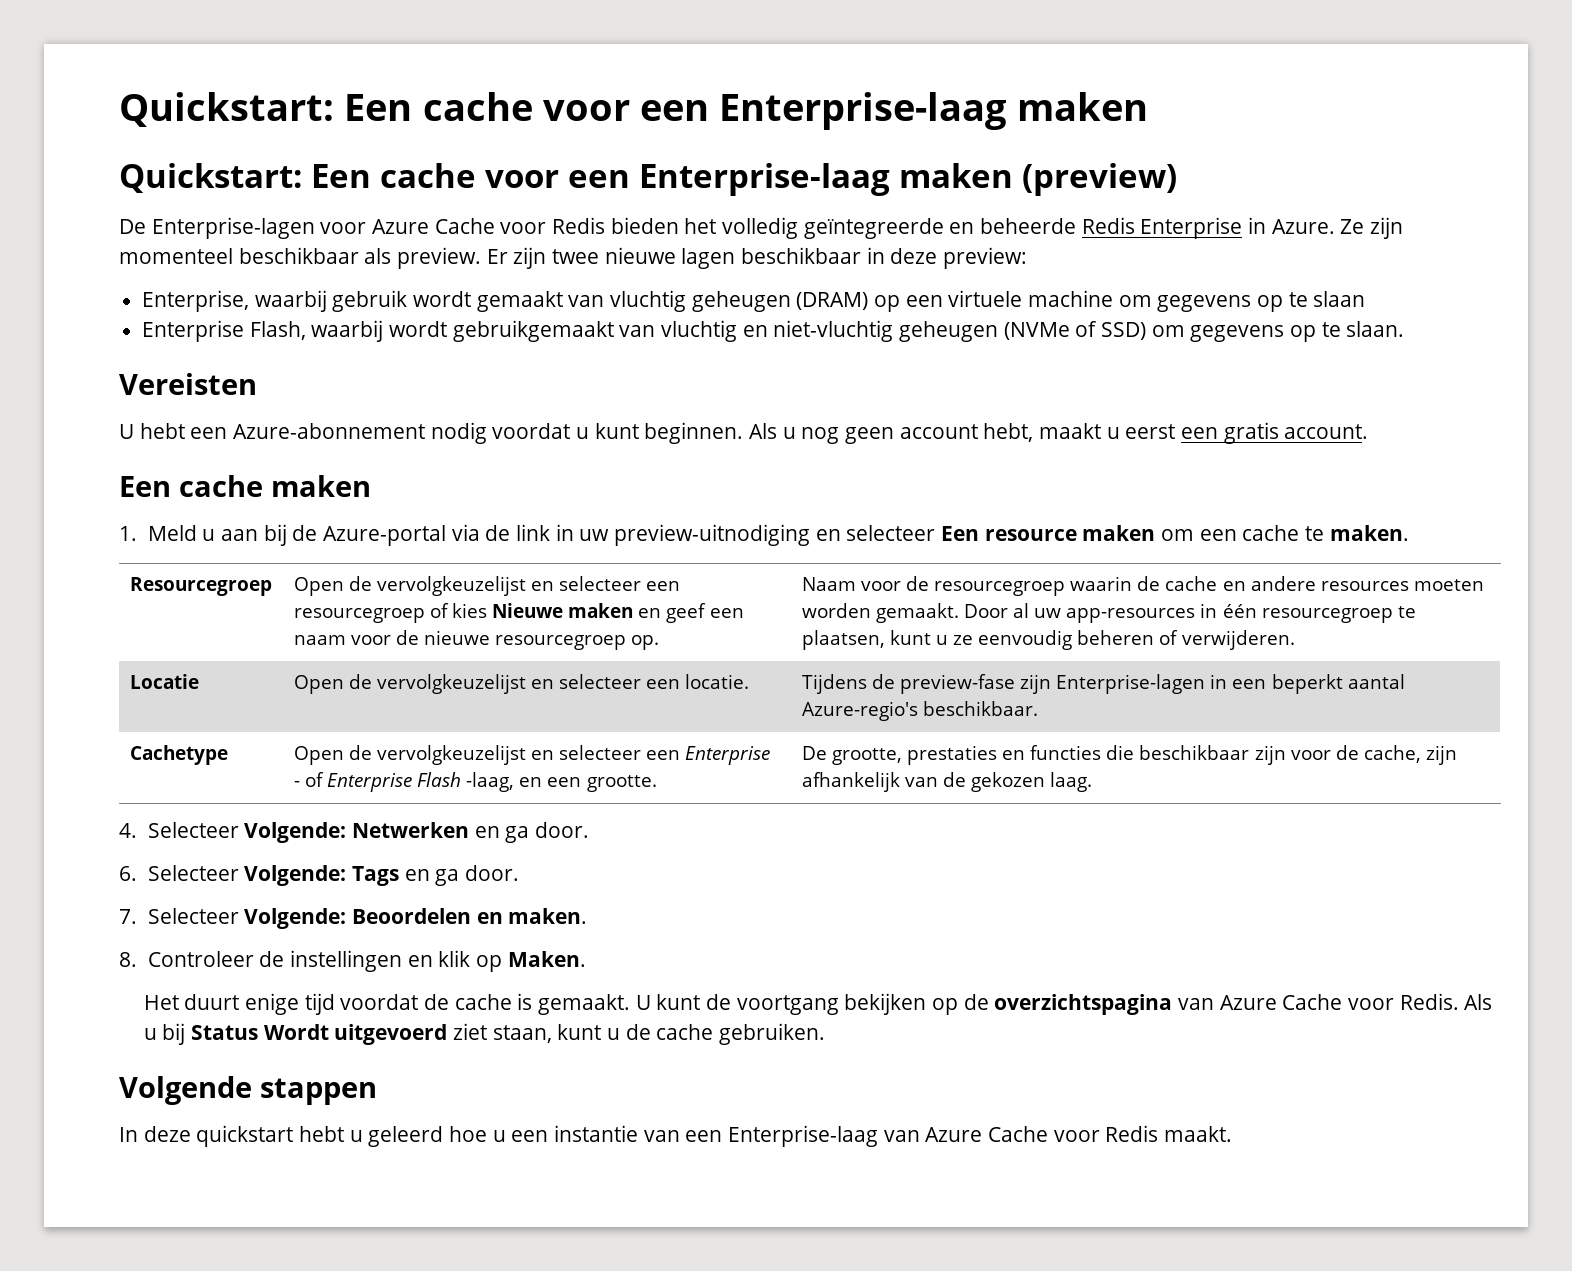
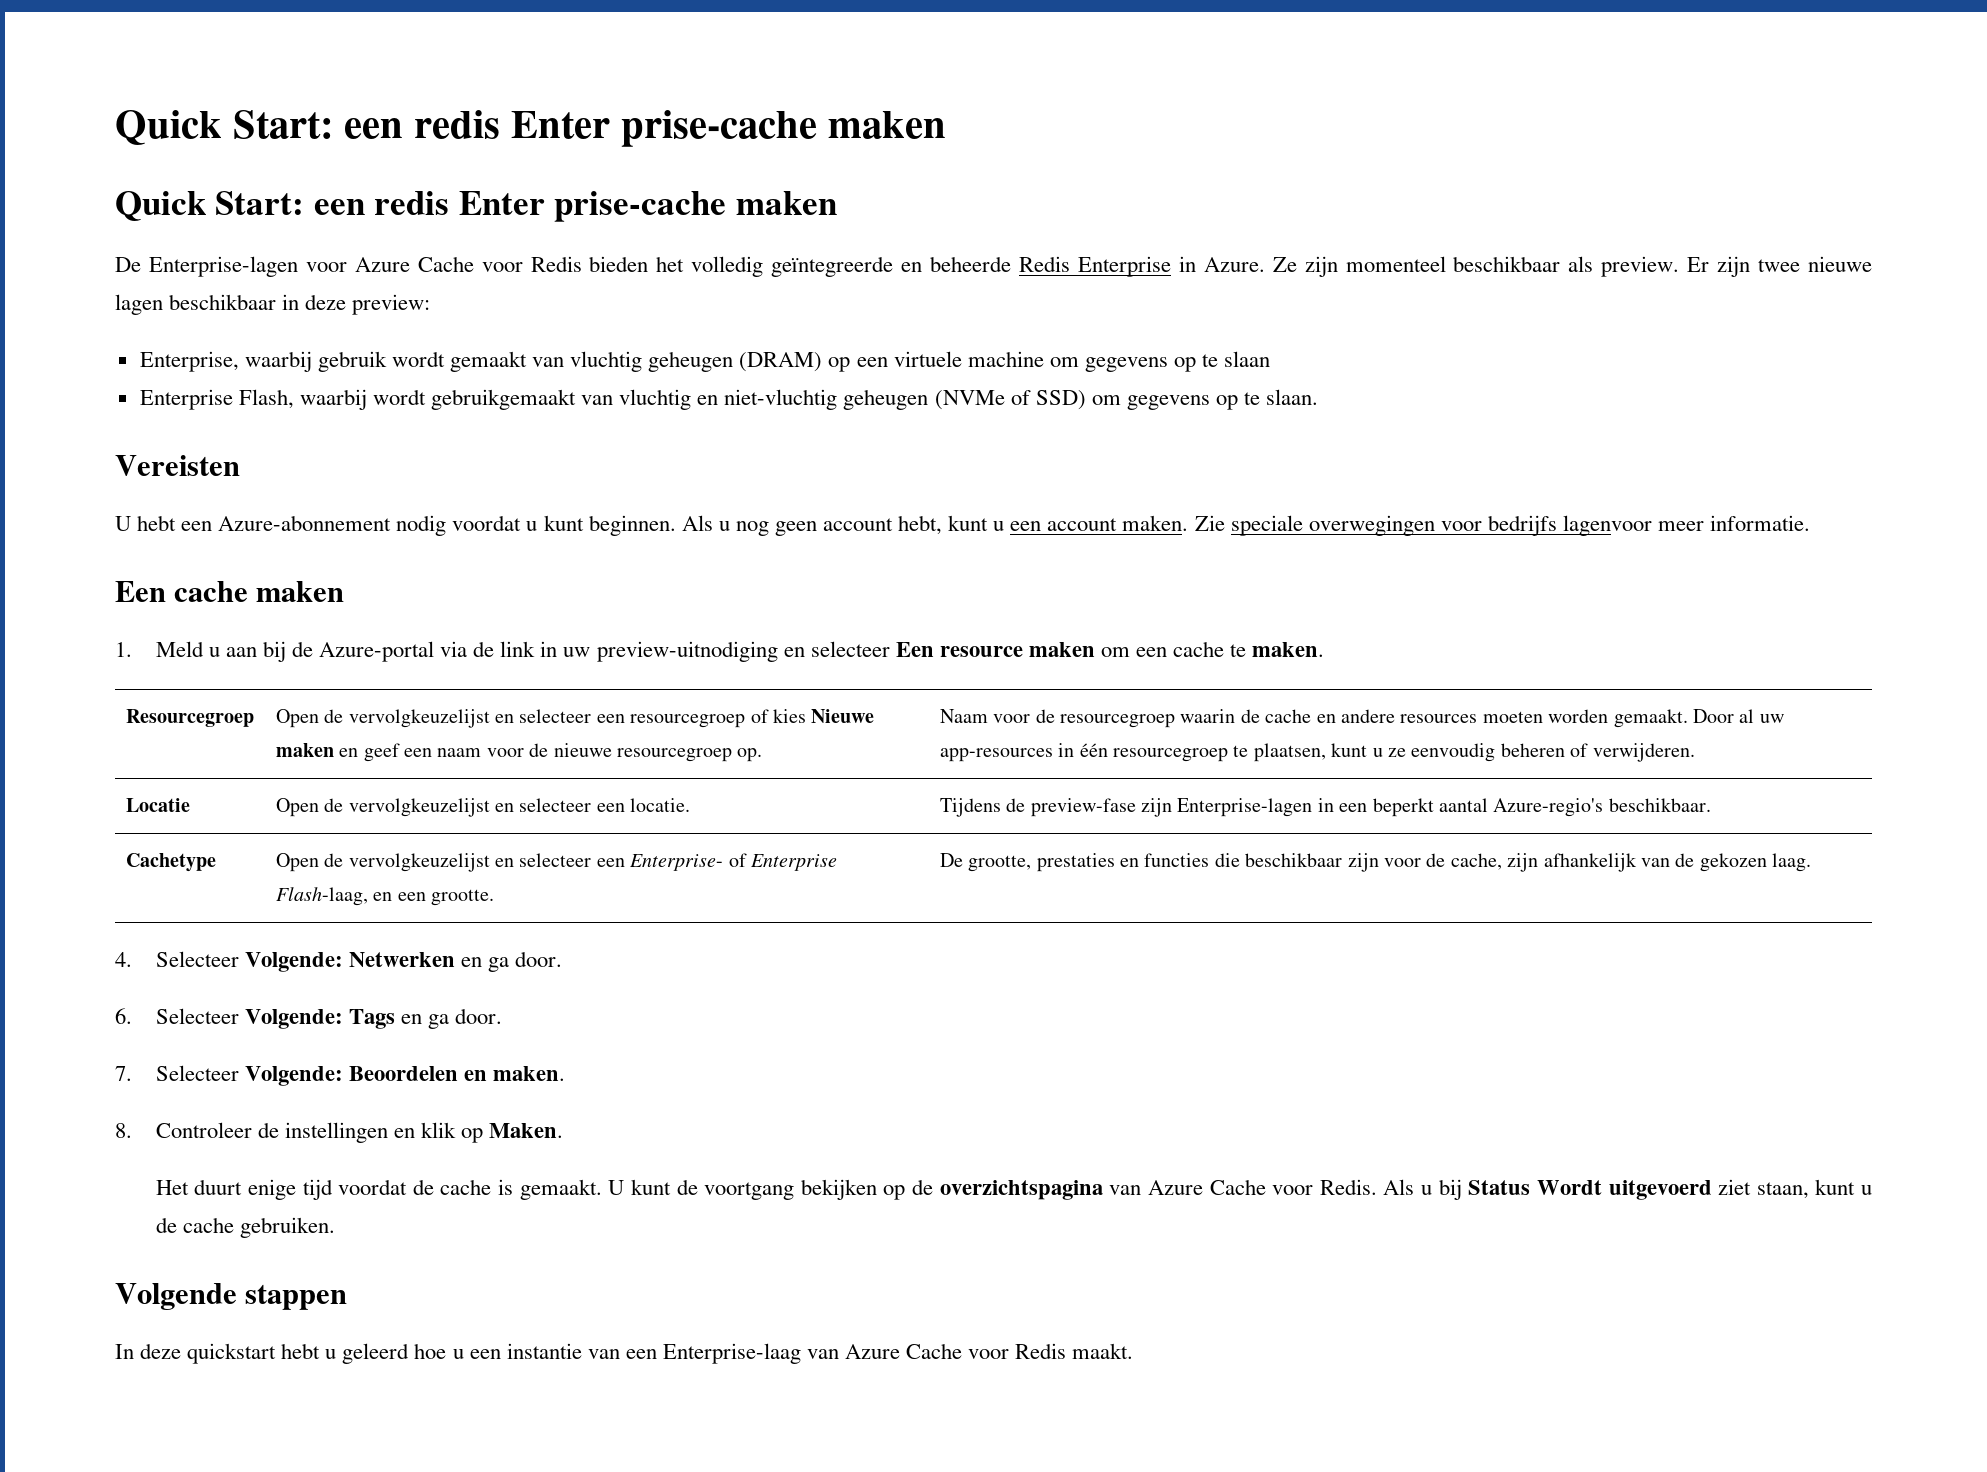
[119,92,1148,130] [119,163,1177,196] Quickstart: Een cache voor een Enterprise-laag maken // Quickstart: Een cache voor een Enterprise-laag maken (preview) -> [115,110,946,147] [115,191,837,222] Quick Start: een redis Enter prise-cache maken // Quick Start: een redis Enter prise-cache maken
[1039,422,1369,444] maakt u eerst een gratis account. -> [948,515,1811,536] kunt u een account maken. Zie speciale overwegingen voor bedrijfs lagenvoor meer informatie.
[685,746,771,765] [293,772,515,792] Enterprise - of Enterprise Flash -laag, -> [629,853,837,871] [275,887,368,906] Enterprise- of Enterprise Flash-laag,

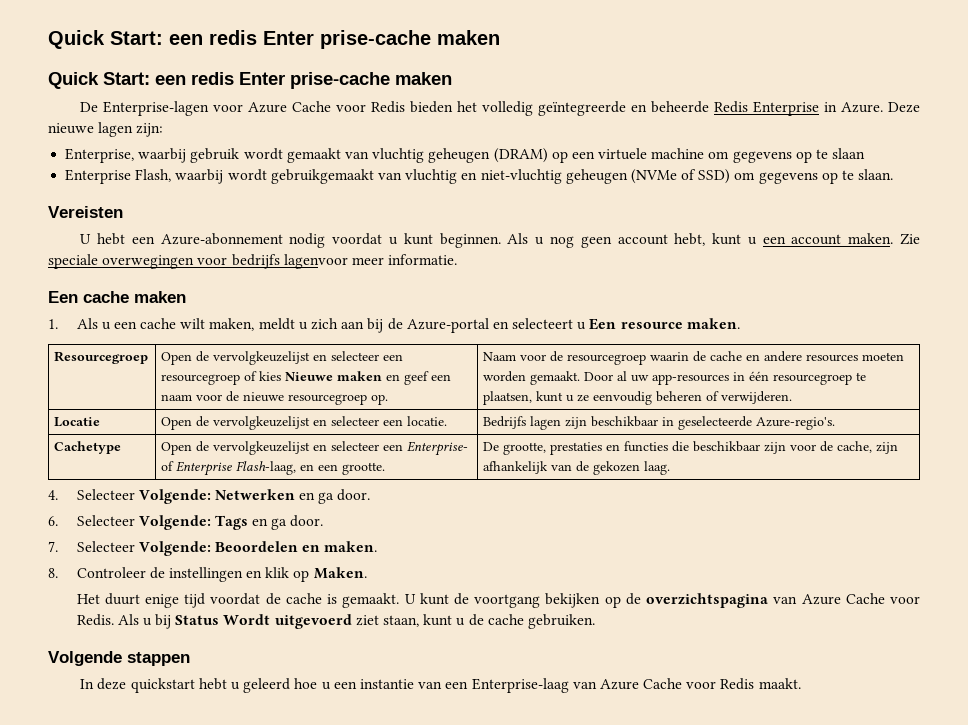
[1272,256,1872,277] [115,294,431,315] Ze zijn momenteel beschikbaar als preview. Er zijn twee nieuwe lagen beschikbaar in deze preview: -> [888,102,921,113] [48,122,164,137] Deze nieuwe lagen zijn:
[155,641,1247,662] Meld u aan bij de Azure-portal via de link in uw preview-uitnodiging en selecteer Een resource maken om een cache te -> [76,318,683,333] Als u een cache wilt maken, meldt u zich aan bij de Azure-portal en selecteert u Een resource
[939,798,1711,817] Tijdens de preview-fase zijn Enterprise-lagen in een beperkt aantal Azure-regio's beschikbaar. -> [483,416,836,430] Bedrijfs lagen zijn beschikbaar in geselecteerde Azure-regio's.

